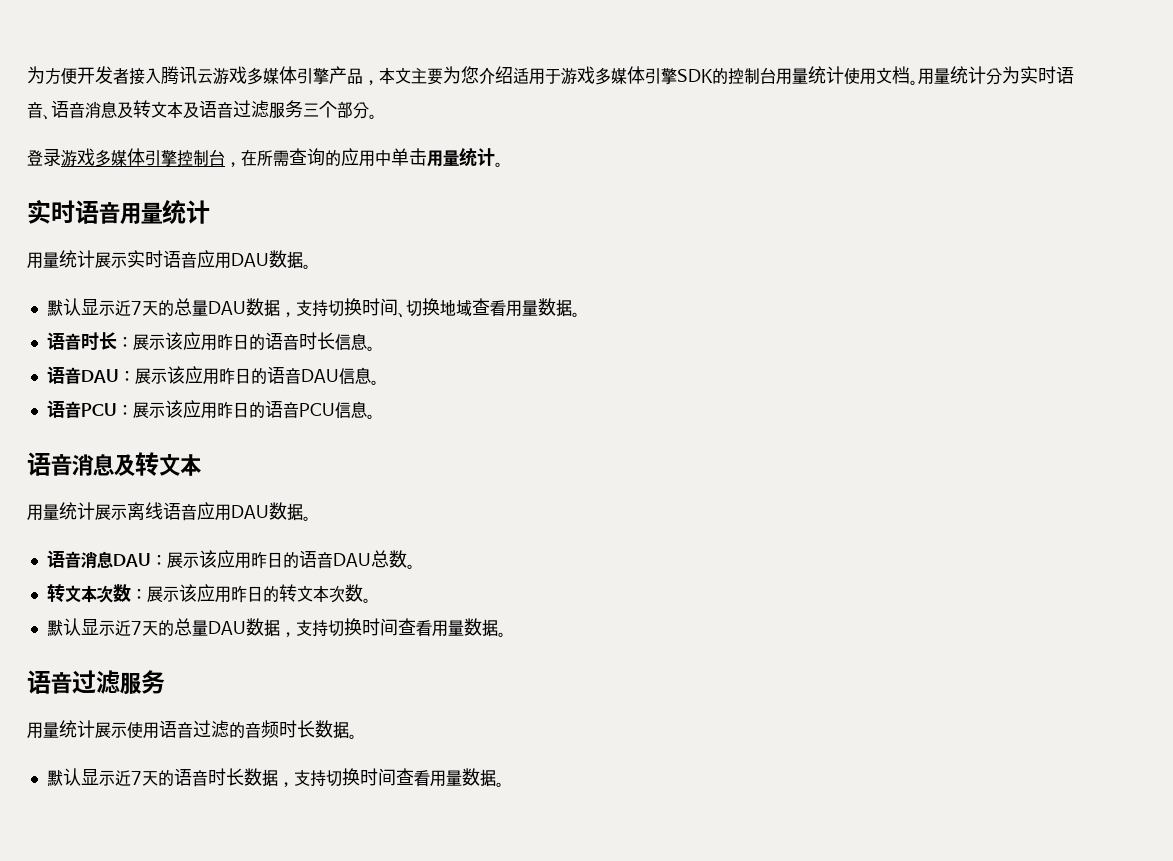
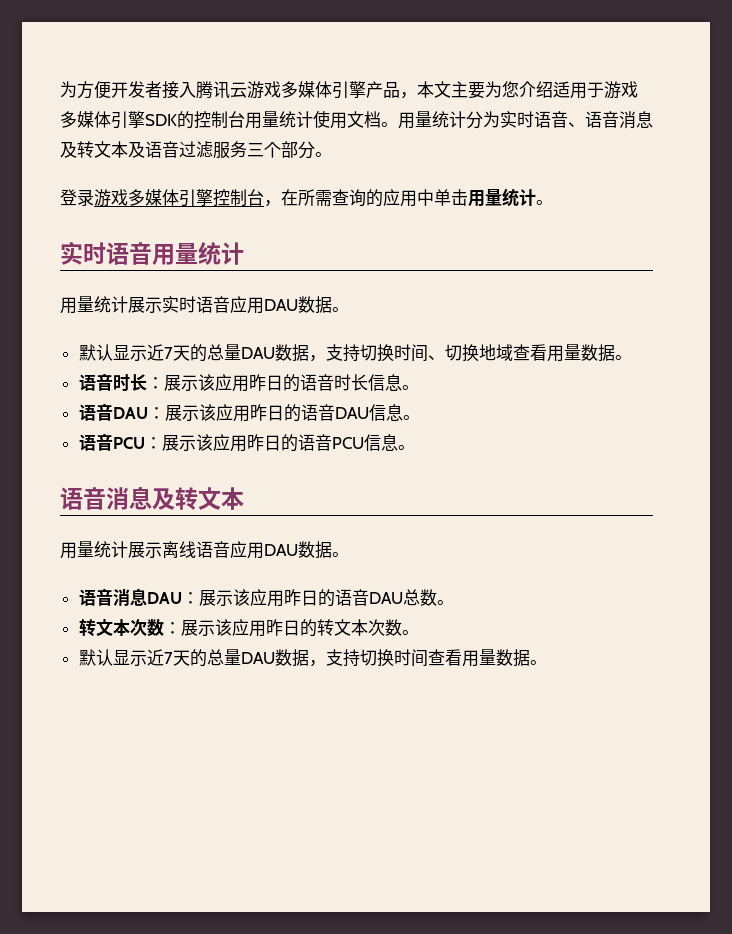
[27,670,165,694] [27,720,357,739] [46,768,504,787] // 语音过滤服务 // 用量统计展示使用语音过滤的音频时长数据。 // 默认显示近7天的语音时长数据，支持切换时间查看用量数据。 -> (547, 662) none

